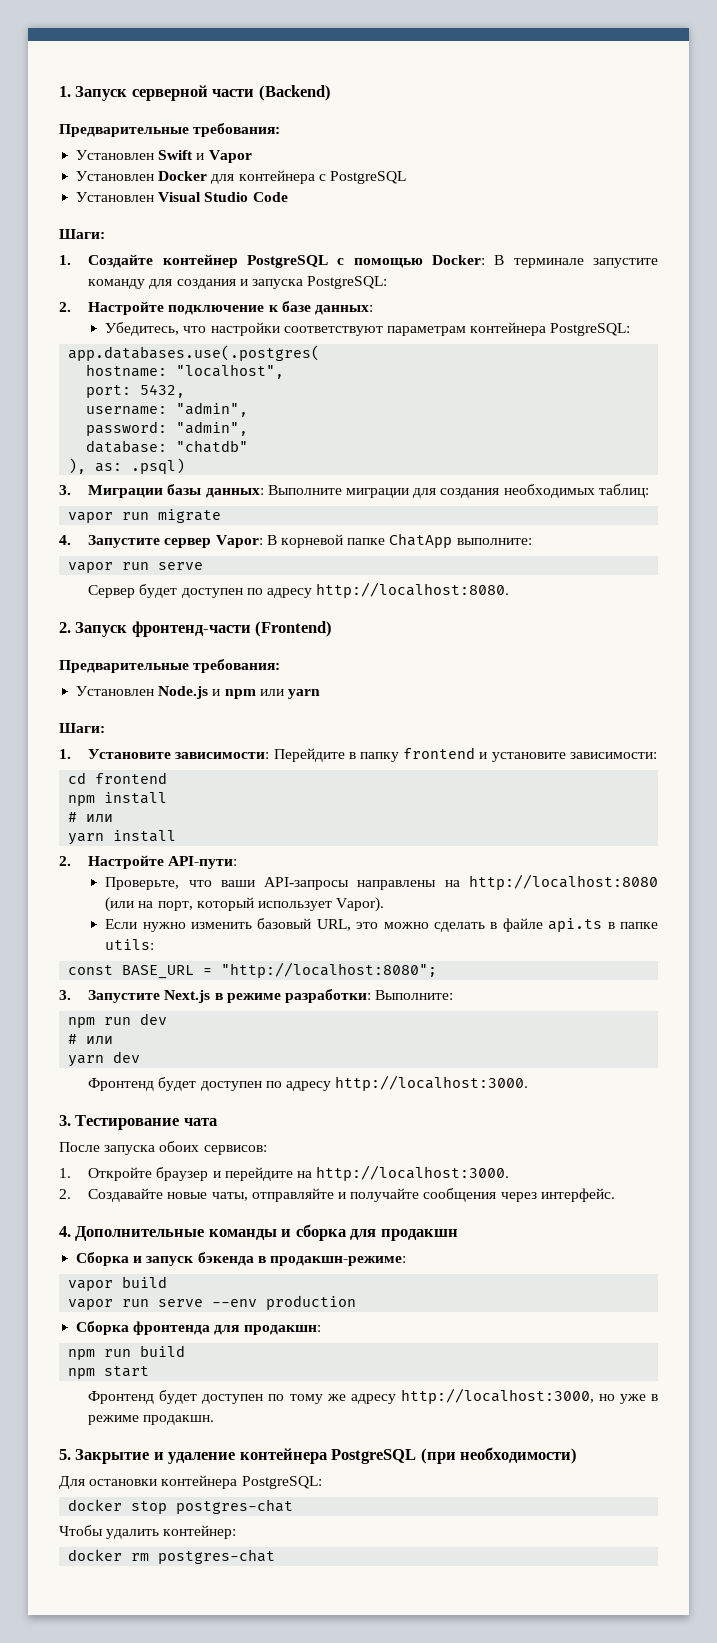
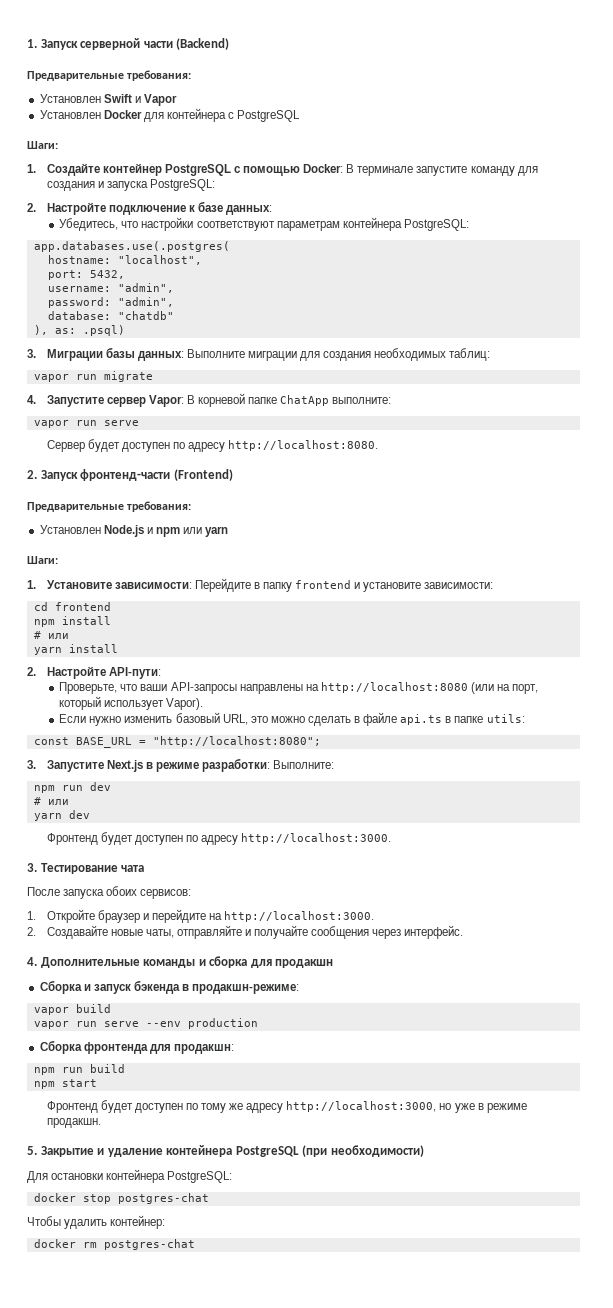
[76,192,288,202] // Установлен Visual Studio Code -> (301, 116) none

